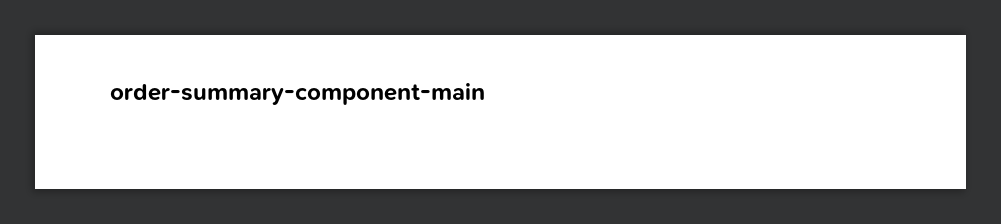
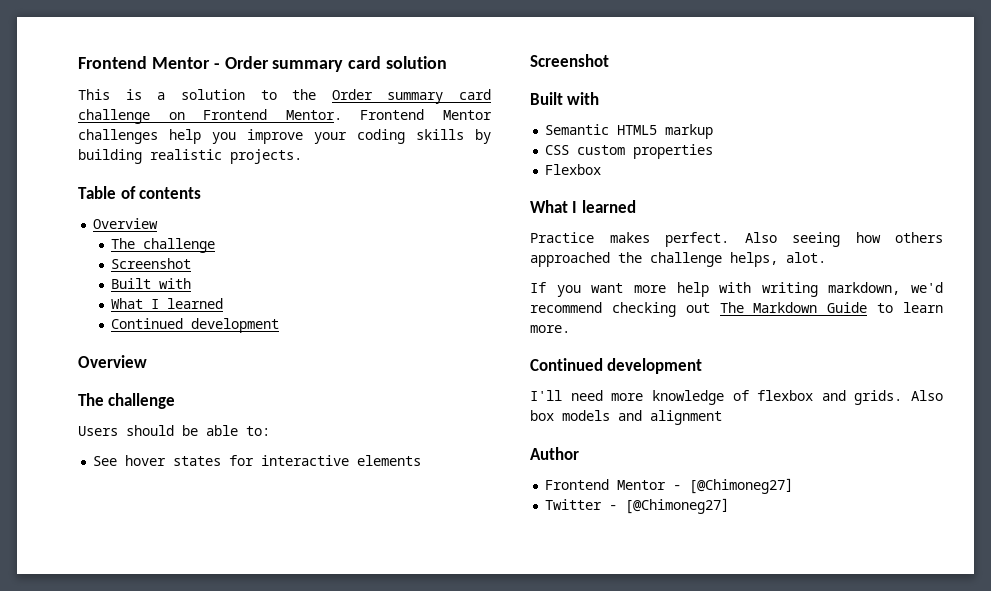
[110,83,485,105] order-summary-component-main -> [78,56,448,72] [78,89,491,104] [78,109,492,124] [78,129,491,144] [78,149,302,164] [78,186,202,199] [93,218,159,229] [111,238,216,253] [111,258,192,269] [111,278,192,289] [111,298,224,309] [111,318,280,333] [78,355,147,368] [78,393,176,409] [78,425,270,436] [93,455,422,466] [530,54,609,67] [530,92,600,105] [545,124,714,139] [545,144,714,159] [545,164,602,175] [530,200,636,213] [530,232,943,247] [530,252,826,267] [530,282,943,297] [530,302,943,317] [530,325,570,333] [530,358,703,374] [530,390,943,405] [530,410,722,425] [530,447,579,460] [545,478,794,494] [545,498,730,514] Frontend Mentor - Order summary card solution // This is a solution to the Order summary card challenge on Frontend Mentor. Frontend Mentor challenges help you improve your coding skills by building realistic projects. // Table of contents // Overview // The challenge // Screenshot // Built with // What I learned // Continued development // Overview // The challenge // Users should be able to: // See hover states for interactive elements // Screenshot // Built with // Semantic HTML5 markup // CSS custom properties // Flexbox // What I learned // Practice makes perfect. Also seeing how others approached the challenge helps, alot. // If you want more help with writing markdown, we'd recommend checking out The Markdown Guide to learn more. // Continued development // I'll need more knowledge of flexbox and grids. Also box models and alignment // Author // Frontend Mentor - [@Chimoneg27] // Twitter - [@Chimoneg27]

